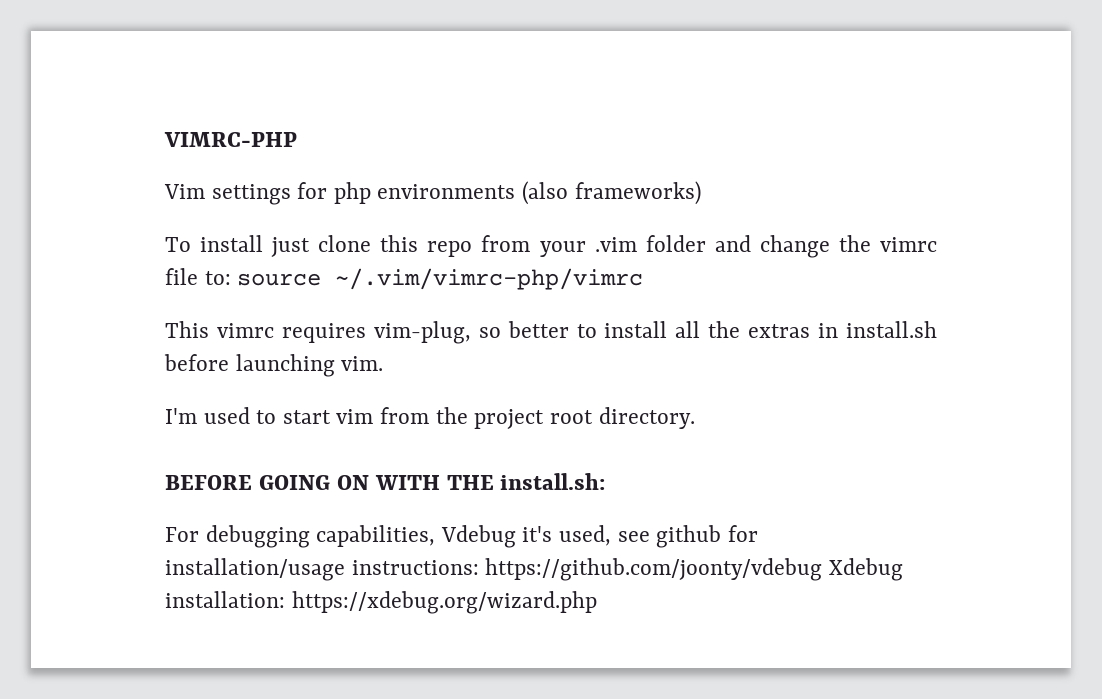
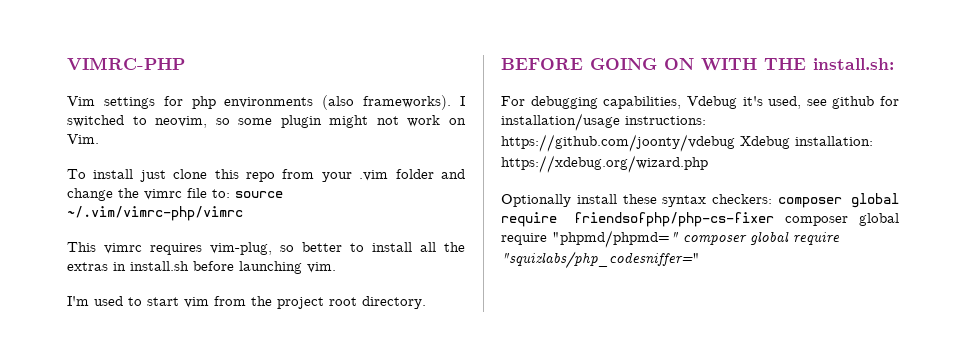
[574,181,701,205] frameworks) -> [363,95,465,110] [67,115,466,128] [67,134,99,144] frameworks). I switched to neovim, so some plugin might not work on Vim.
(597, 602) none -> [501,193,899,208] [501,212,899,227] [501,230,840,248] [501,251,700,269] // Optionally install these syntax checkers: composer global require friendsofphp/php-cs-fixer composer global require "phpmd/phpmd=" composer global require "squizlabs/php_codesniffer="

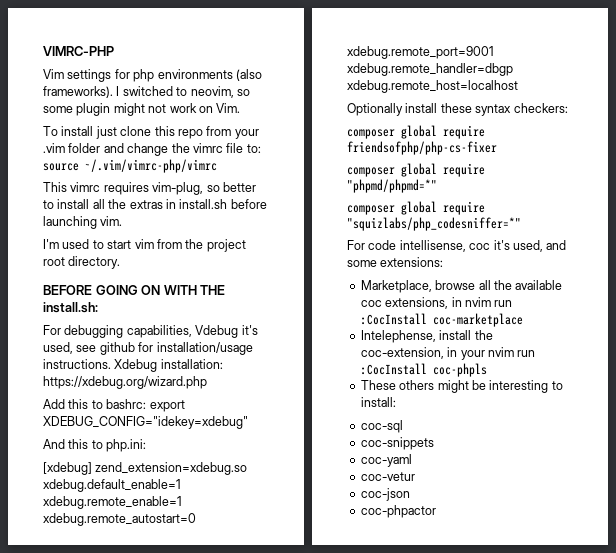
[625,116,706,125] [501,134,735,152] instructions: https://github.com/joonty/vdebug -> [43,359,111,369] instructions.
(708, 164) none -> [43,399,185,412] [43,416,248,429] [43,439,147,452] [43,462,248,475] [43,479,181,492] [43,496,182,509] [43,513,196,526] [347,46,494,59] [347,63,513,76] [347,80,518,93] // Add this to bashrc: export XDEBUG_CONFIG="idekey=xdebug" // And this to php.ini: // [xdebug] zend_extension=xdebug.so xdebug.default_enable=1 xdebug.remote_enable=1 xdebug.remote_autostart=0 xdebug.remote_port=9001 xdebug.remote_handler=dbgp xdebug.remote_host=localhost
(773, 199) none -> (568, 108) //
[785,213,899,226] [501,230,840,248] [501,251,700,269] composer global require "phpmd/phpmd=" composer global require "squizlabs/php_codesniffer=" -> [347,163,485,177] [347,179,437,193] [347,201,485,215] [347,217,521,231] [347,240,567,252] [347,257,444,267] [360,280,563,293] [360,297,513,309] [360,313,523,327] [360,330,493,343] [360,347,536,360] [360,363,487,377] [360,380,563,393] [360,397,396,407] [360,420,403,433] [360,437,434,450] [360,454,412,467] [360,472,415,481] [360,488,410,501] [360,505,436,518] // composer global require "phpmd/phpmd=*" // composer global require "squizlabs/php_codesniffer=*" // For code intellisense, coc it's used, and some extensions: // Marketplace, browse all the available coc extensions, in nvim run :CocInstall coc-marketplace // Intelephense, install the coc-extension, in your nvim run :CocInstall coc-phpls // These others might be interesting to install: // coc-sql // coc-snippets // coc-yaml // coc-vetur // coc-json // coc-phpactor

